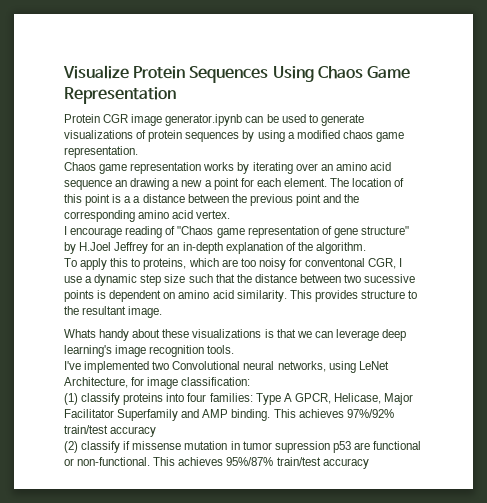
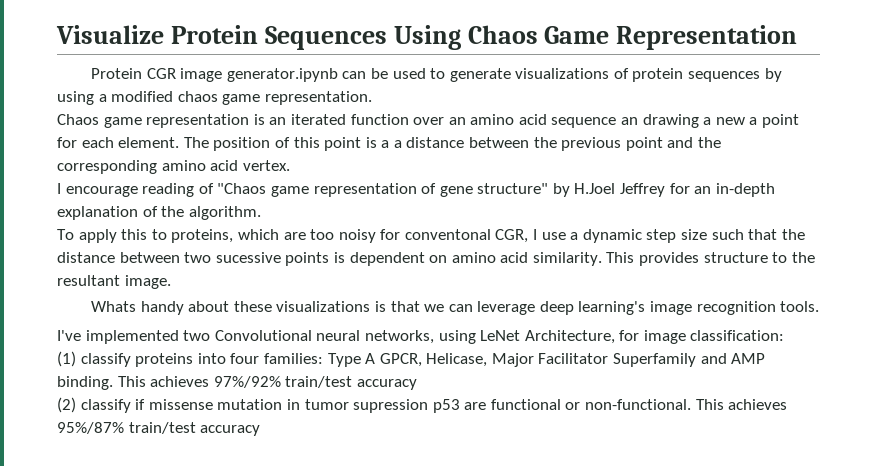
[203,162,293,174] works by iterating -> [253,114,409,125] is an iterated function
[352,178,392,187] location -> [213,137,271,151] position

